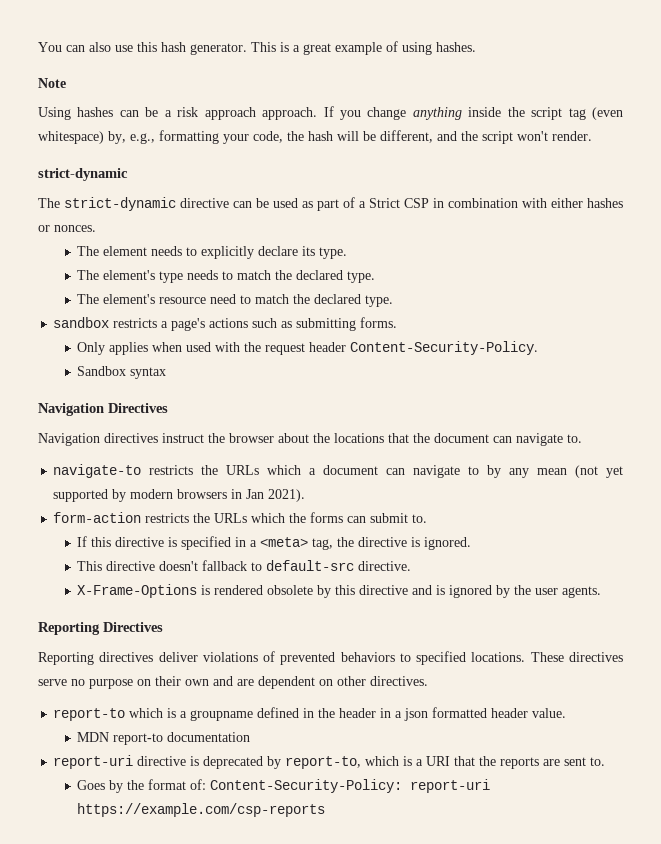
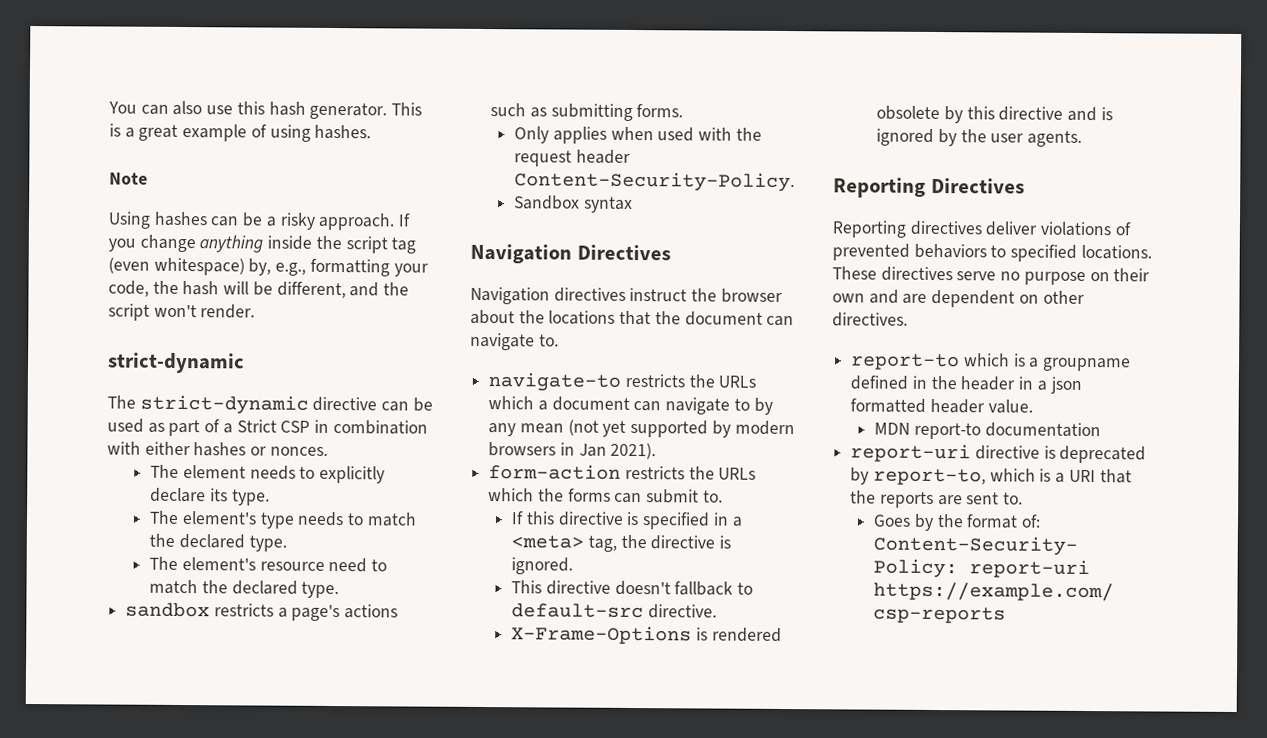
[177,107,256,120] risk approach -> [279,212,316,230] risky

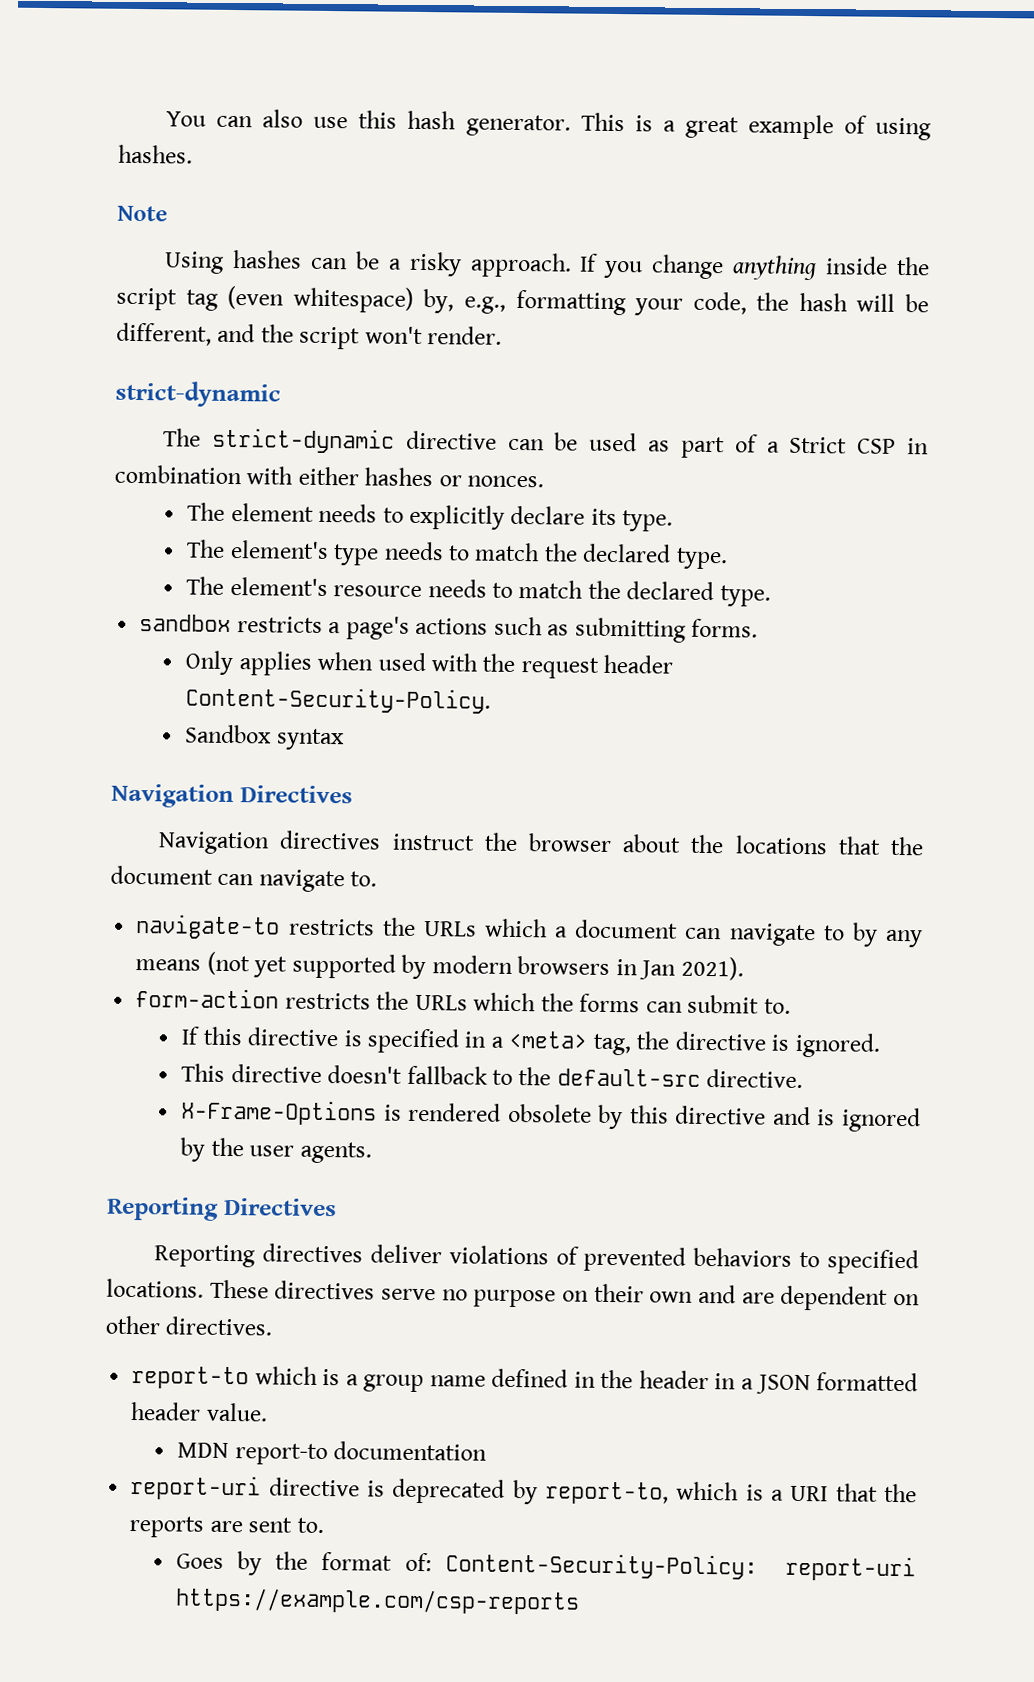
[328,557,368,573] need -> [427,579,487,598] needs
[519,423,564,434] mean -> [135,959,202,971] means
(754, 588) none -> [518,1067,552,1086] the
[1042,357,1132,372] groupname -> [363,1374,486,1393] group name
[1049,376,1082,394] json -> [755,1374,811,1395] JSON

